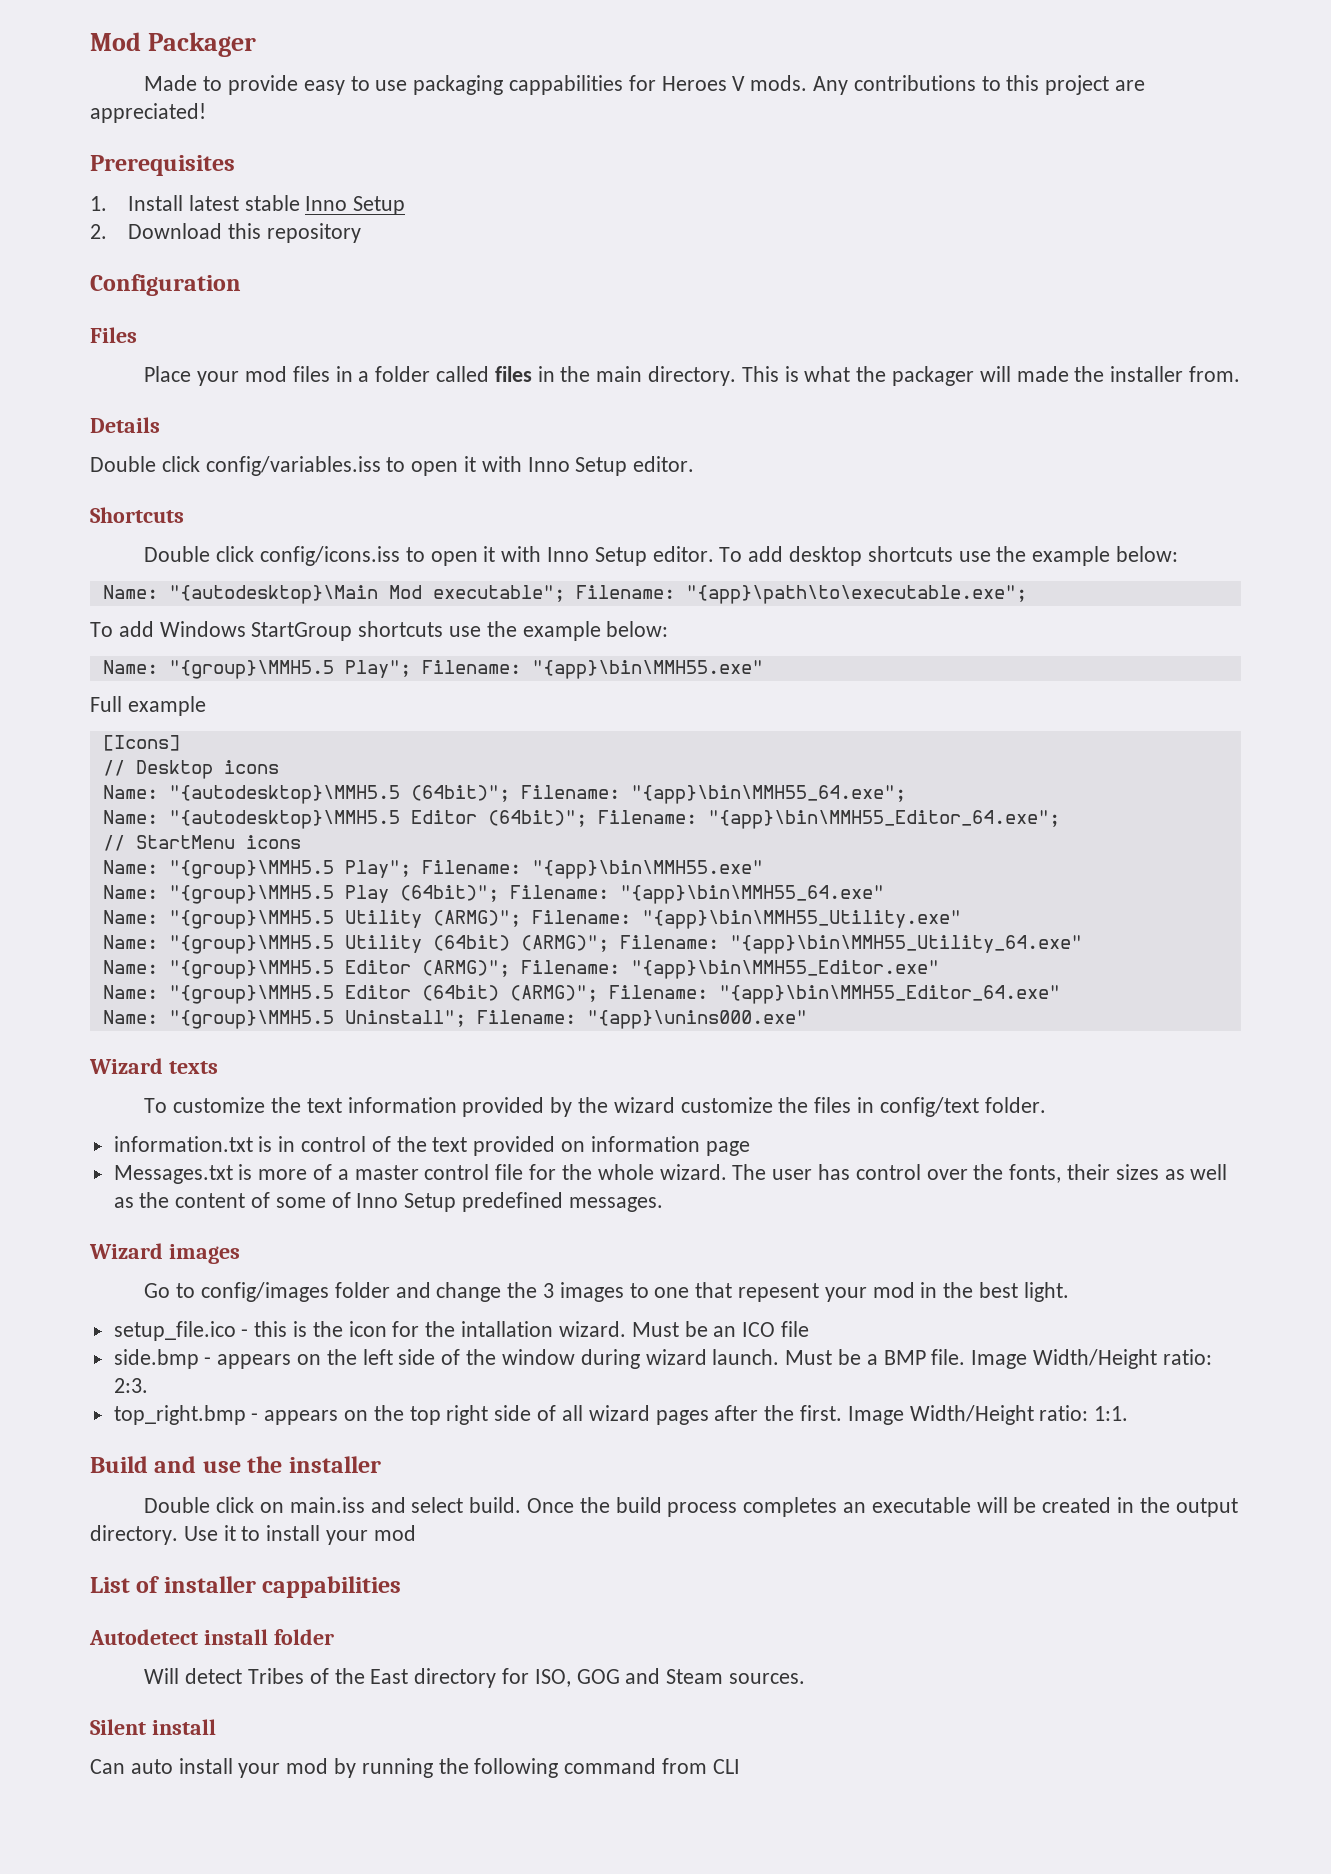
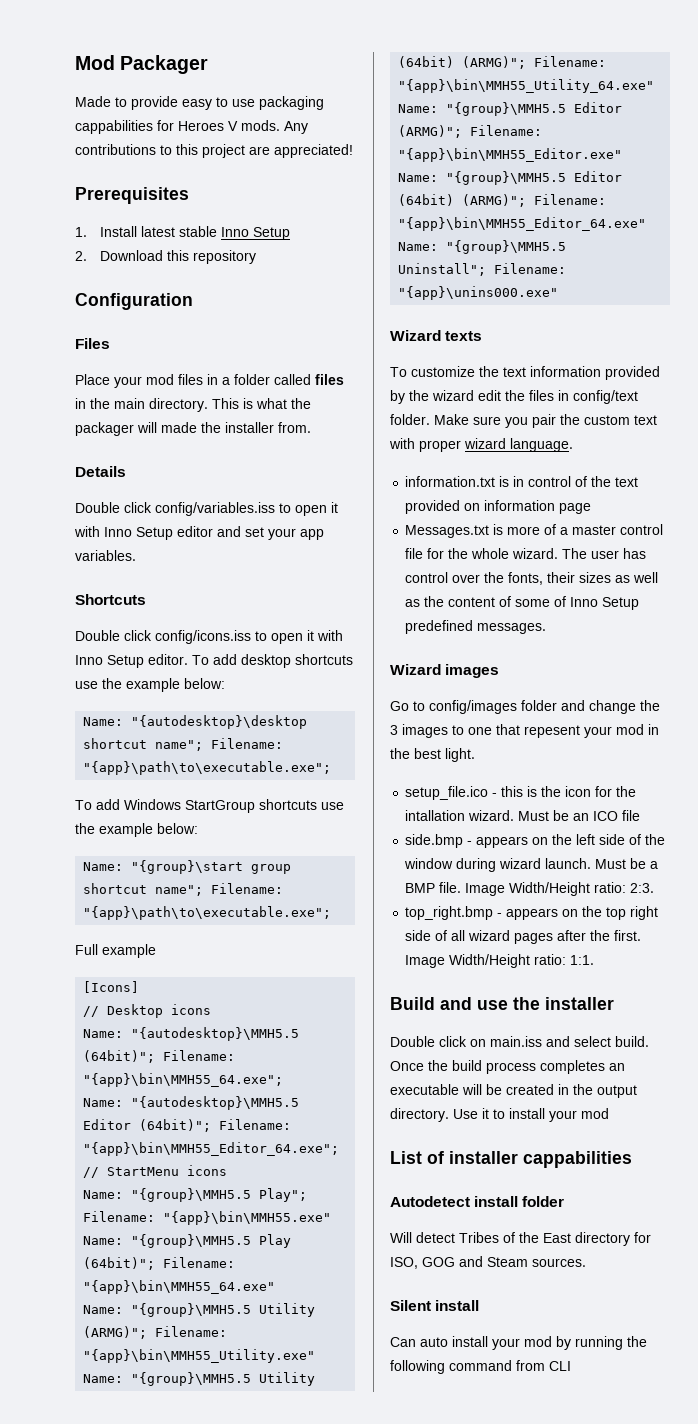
[633,456,695,472] editor. -> [177,526,324,540] [75,550,136,561] editor and set your app variables.
[168,585,565,604] "{autodesktop}\Main Mod executable"; -> [131,715,308,729] [83,738,204,751] "{autodesktop}\desktop shortcut name";
[168,660,763,679] "{group}\MMH5.5 Play"; Filename: "{app}\bin\MMH55.exe" -> [131,860,292,874] [83,883,284,896] [83,906,332,920] "{group}\start group shortcut name"; Filename: "{app}\path\to\executable.exe";
[680,1097,773,1113] customize -> [478,390,501,401] edit
(1046, 1105) none -> [434,414,657,428] [389,438,573,452] Make sure you pair the custom text with proper wizard language.

